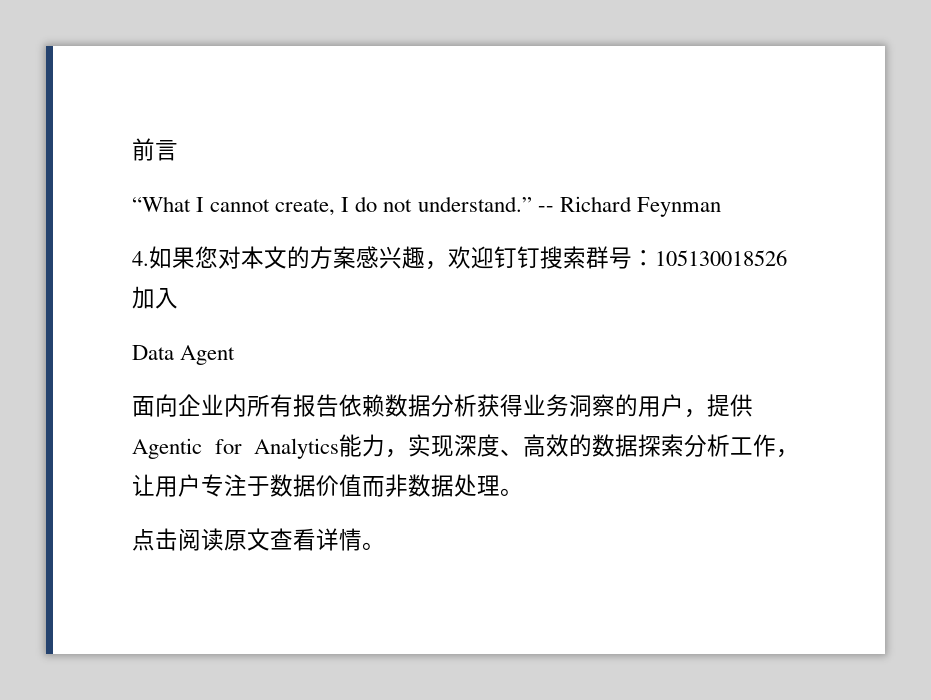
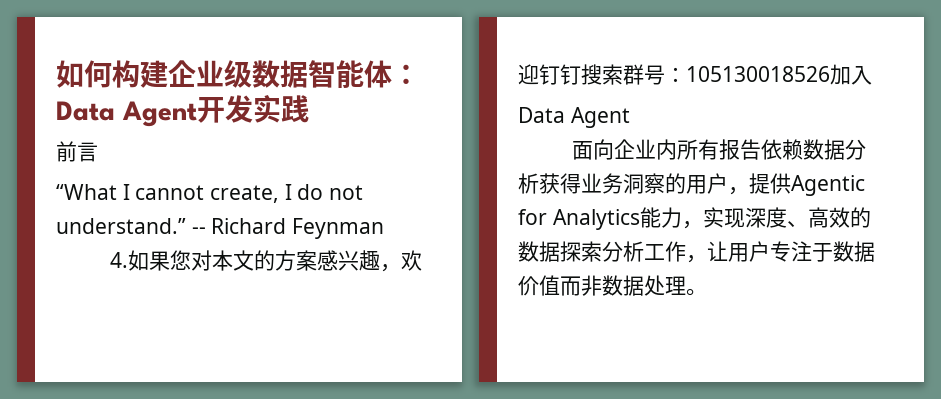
(132, 149) none -> [56,60,420,88] [56,95,309,127] 如何构建企业级数据智能体：Data Agent开发实践 //
[132,528,385,551] // 点击阅读原文查看详情。 -> (707, 292) none

